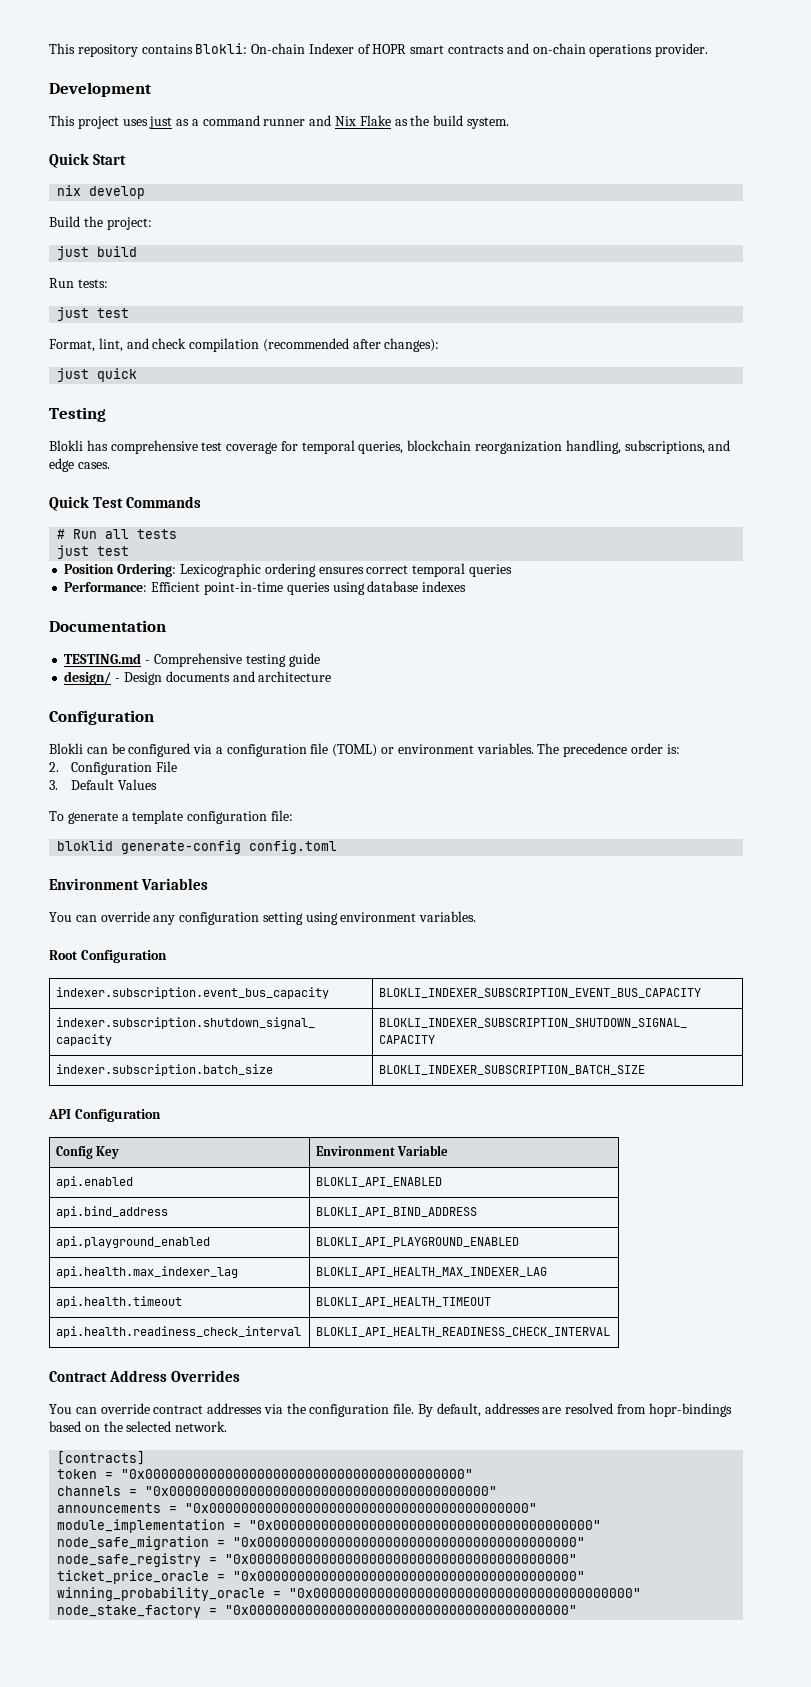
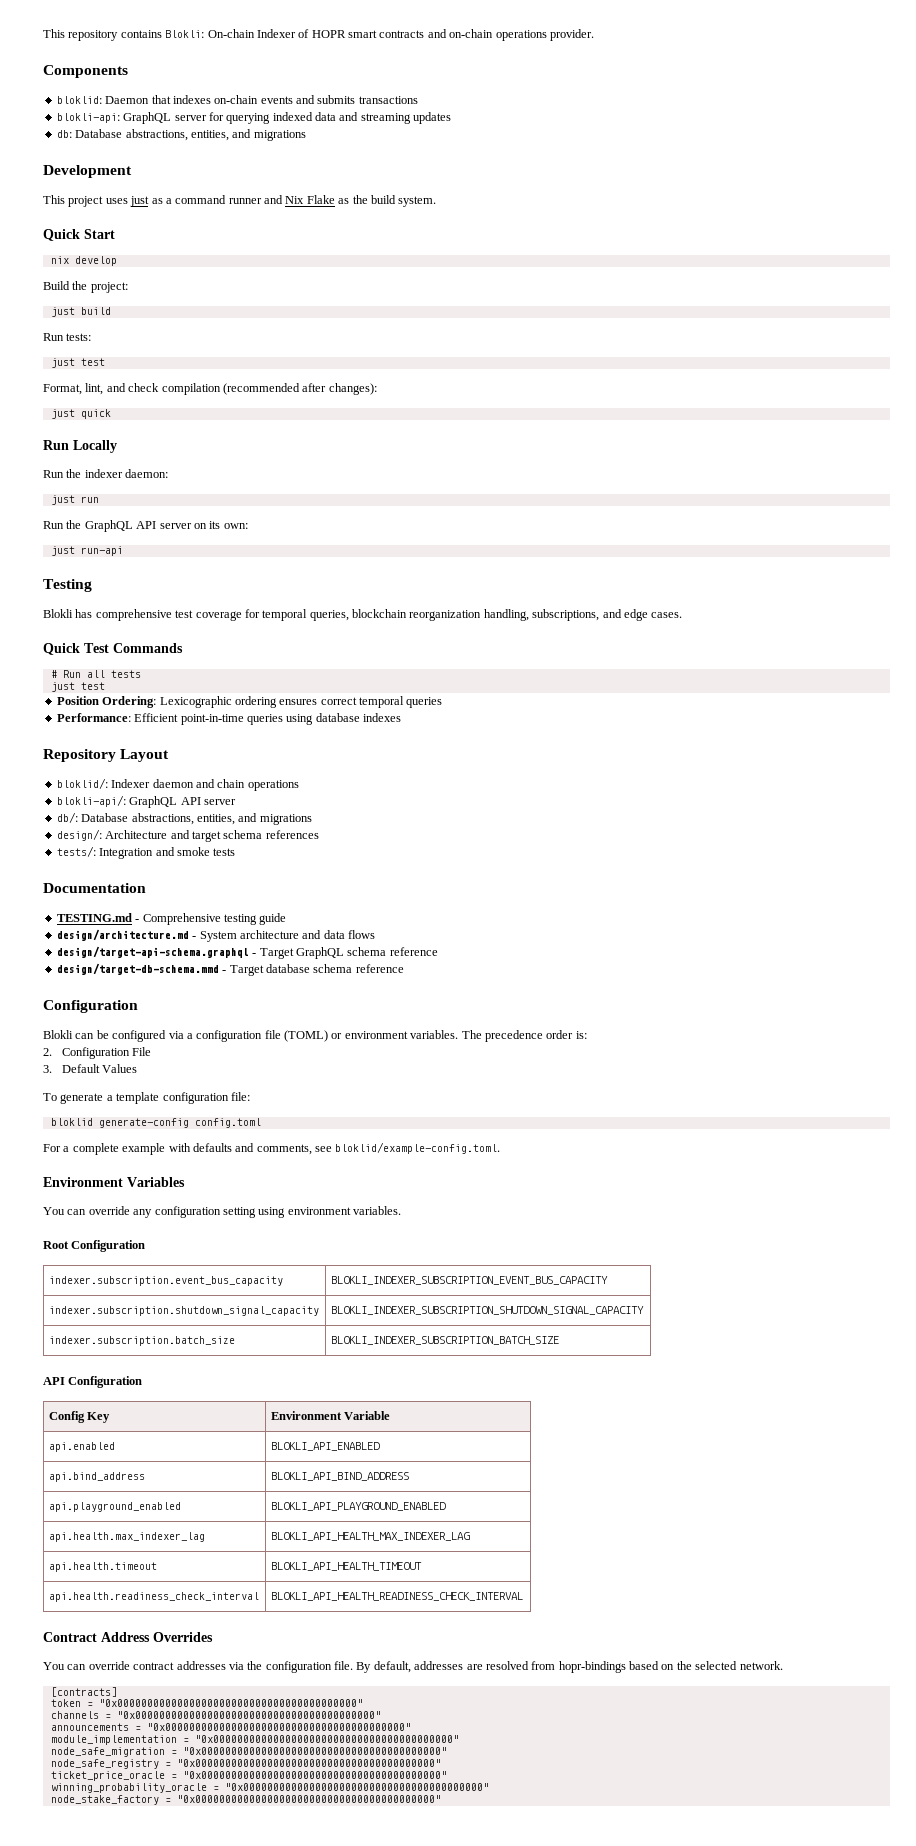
(709, 50) none -> [43,65,128,78] [56,95,418,104] [56,112,452,124] [56,129,306,141] // Components // bloklid: Daemon that indexes on-chain events and submits transactions // blokli-api: GraphQL server for querying indexed data and streaming updates // db: Database abstractions, entities, and migrations
(138, 375) none -> [43,440,117,453] [43,469,169,478] [50,495,99,505] [43,520,248,532] [50,546,123,556] // Run Locally // Run the indexer daemon: // just run // Run the GraphQL API server on its own: // just run-api
(467, 586) none -> [43,749,170,762] [56,778,299,791] [56,795,236,808] [56,812,312,825] [56,829,319,842] [56,846,236,859] // Repository Layout // bloklid/: Indexer daemon and chain operations // blokli-api/: GraphQL API server // db/: Database abstractions, entities, and migrations // design/: Architecture and target schema references // tests/: Integration and smoke tests
[64,671,332,685] design/ - Design documents and architecture -> [56,929,375,942] [56,946,438,959] [56,963,404,976] design/architecture.md - System architecture and data flows // design/target-api-schema.graphql - Target GraphQL schema reference // design/target-db-schema.mmd - Target database schema reference
(338, 847) none -> [43,1142,501,1155] // For a complete example with defaults and comments, see bloklid/example-config.toml.

